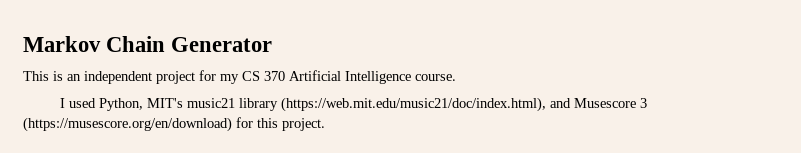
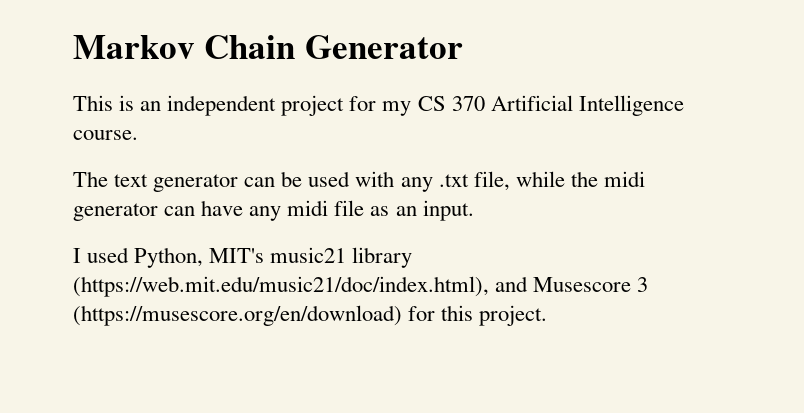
(456, 77) none -> [73,171,645,192] [73,200,474,221] // The text generator can be used with any .txt file, while the midi generator can have any midi file as an input.

